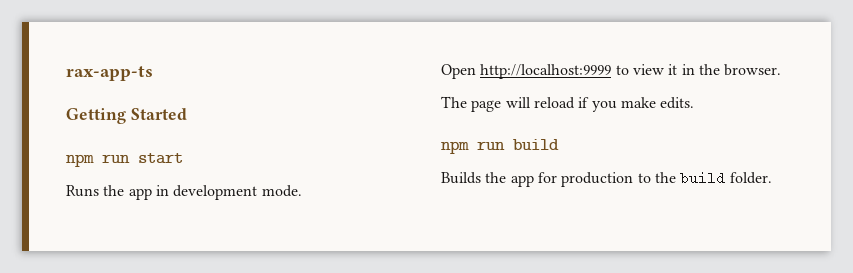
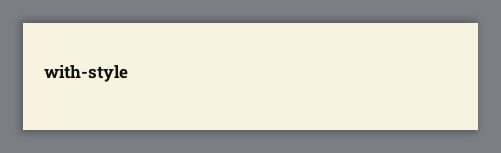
[66,66,153,81] [66,108,187,124] [66,153,183,167] [66,185,302,200] [441,64,782,79] [441,96,695,112] [441,139,559,154] [441,171,772,187] rax-app-ts // Getting Started // npm run start // Runs the app in development mode. // Open http://localhost:9999 to view it in the browser. // The page will reload if you make edits. // npm run build // Builds the app for production to the build folder. -> [44,65,128,82] with-style

